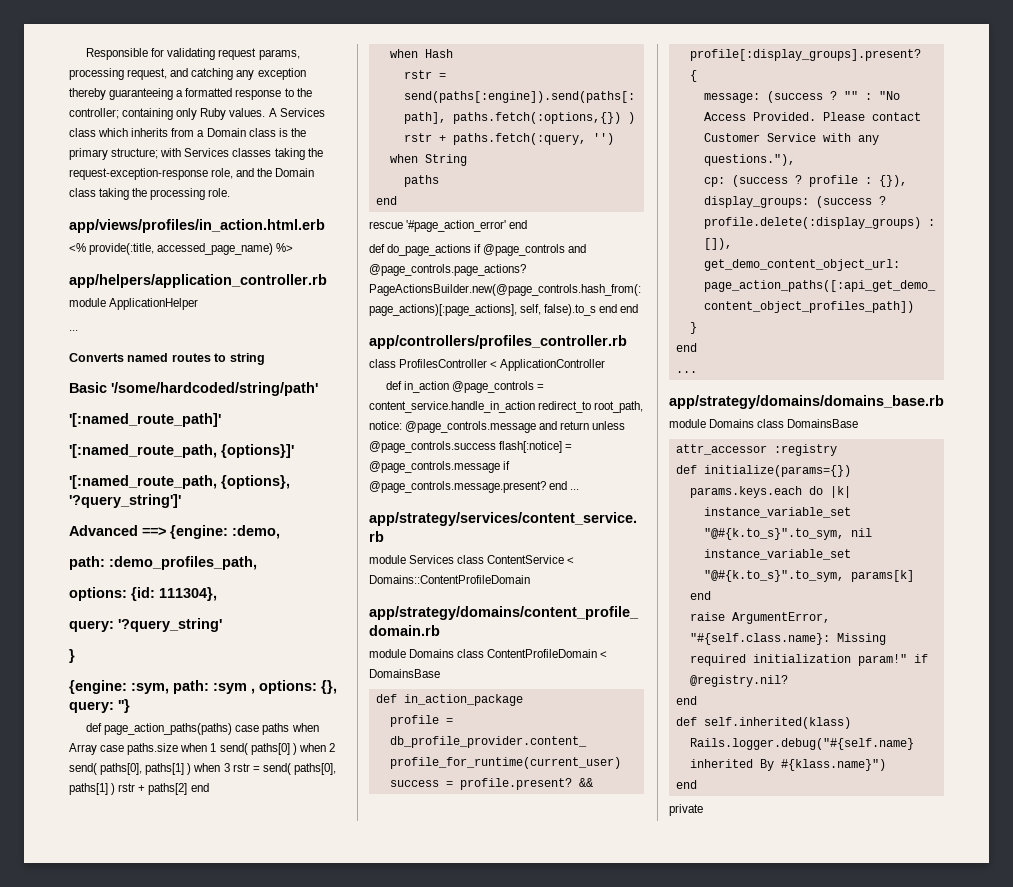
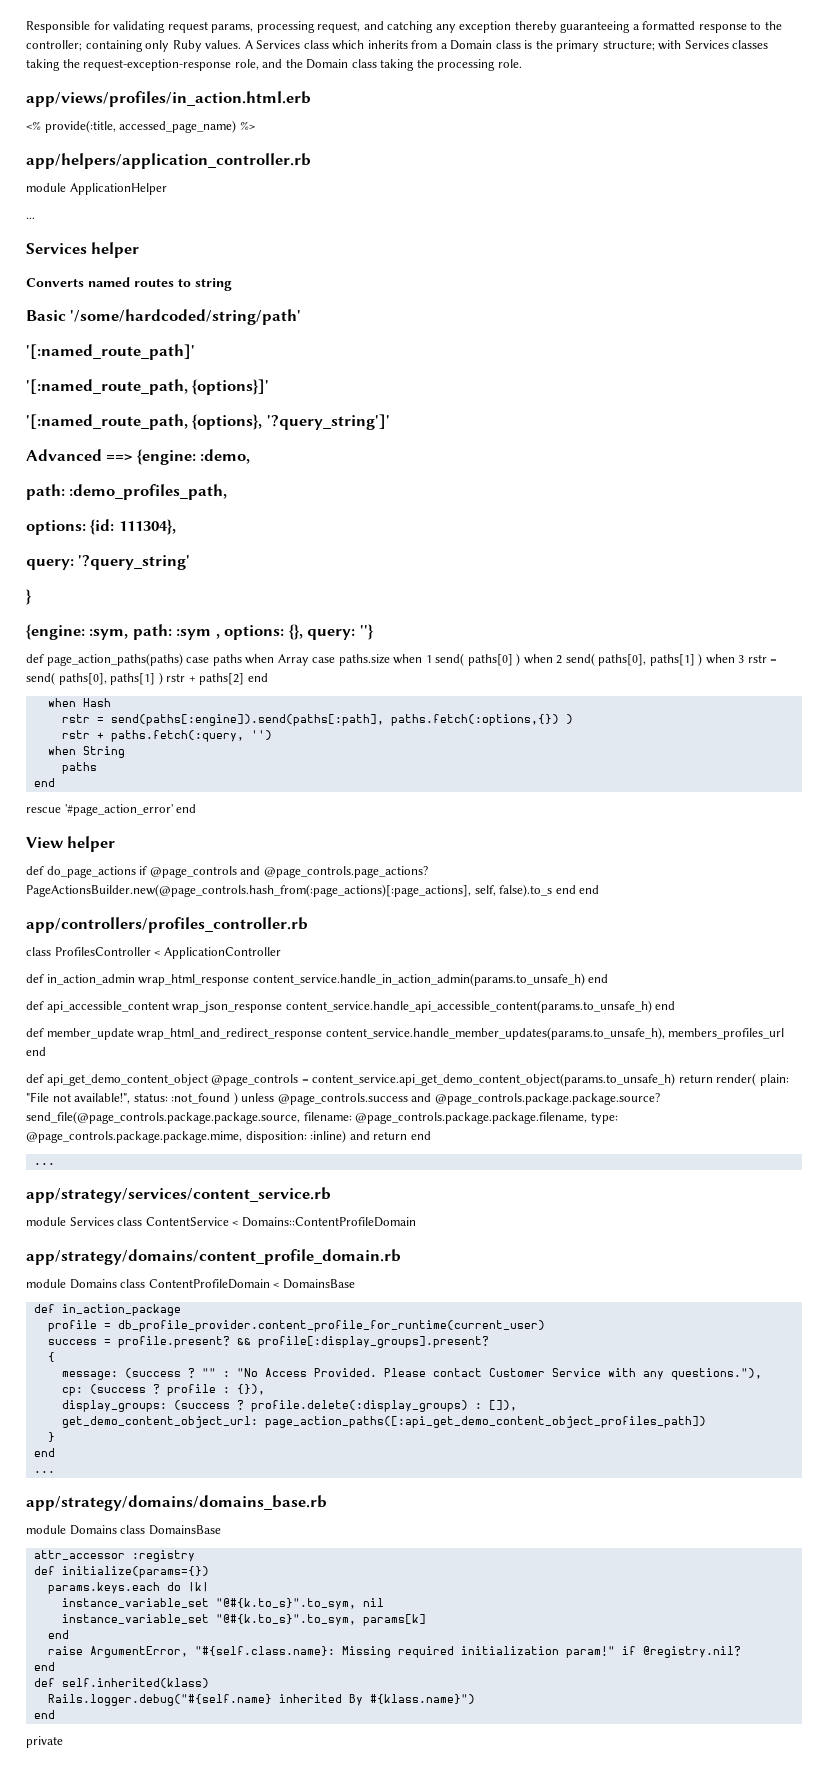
(78, 330) none -> [26,242,140,258] // Services helper
(528, 224) none -> [26,836,116,852] // View helper
[404,381,545,393] [369,401,644,413] [369,421,626,433] [369,441,573,453] [369,461,511,473] [369,481,568,493] in_action @page_controls = content_service.handle_in_action redirect_to root_path, notice: @page_controls.message and return unless @page_controls.success flash[:notice] = @page_controls.message if @page_controls.message.present? end -> [46,973,609,986] [26,1000,676,1013] [26,1027,785,1040] [26,1047,46,1056] [26,1073,789,1086] [26,1092,660,1105] [26,1111,618,1124] [26,1130,431,1143] in_action_admin wrap_html_response content_service.handle_in_action_admin(params.to_unsafe_h) end // def api_accessible_content wrap_json_response content_service.handle_api_accessible_content(params.to_unsafe_h) end // def member_update wrap_html_and_redirect_response content_service.handle_member_updates(params.to_unsafe_h), members_profiles_url end // def api_get_demo_content_object @page_controls = content_service.api_get_demo_content_object(params.to_unsafe_h) return render( plain: "File not available!", status: :not_found ) unless @page_controls.success and @page_controls.package.package.source? send_file(@page_controls.package.package.source, filename: @page_controls.package.package.filename, type: @page_controls.package.package.mime, disposition: :inline) and return end //

